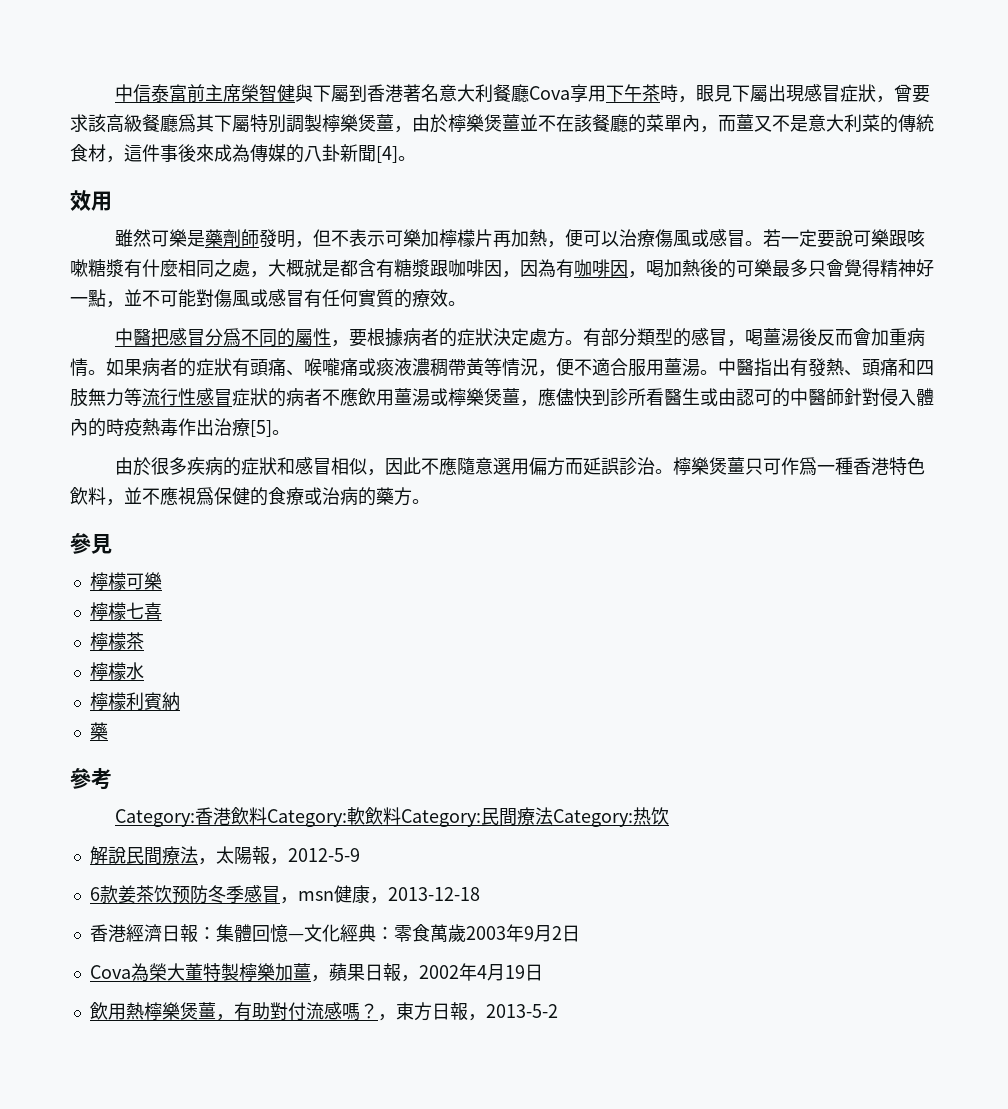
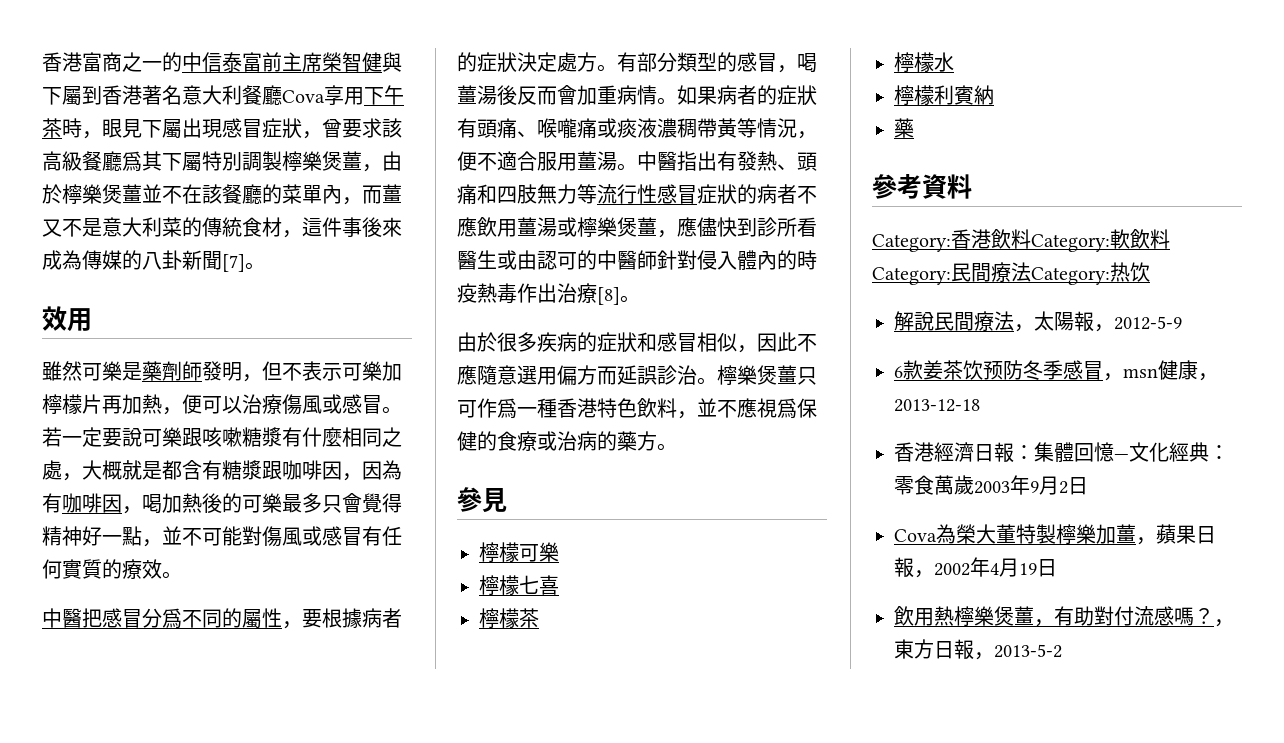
(114, 93) none -> [42,52,182,72] 香港富商之一的
[376,146,398,163] [4] -> [222,254,245,272] [7]
[250,420,272,437] [5] -> [597,287,620,305] [8]
(112, 779) none -> [922,174,972,199] 資料

